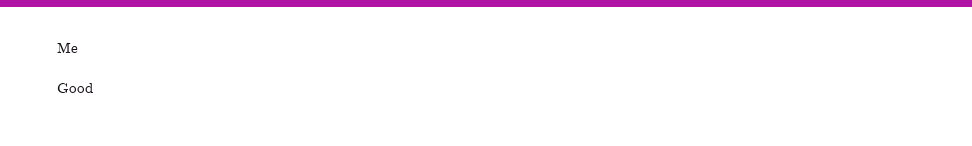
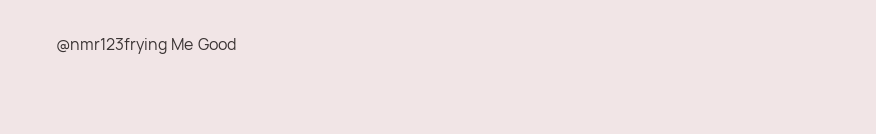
(57, 47) none -> [56,38,167,54] @nmr123frying
(78, 47) // -> (194, 44) none

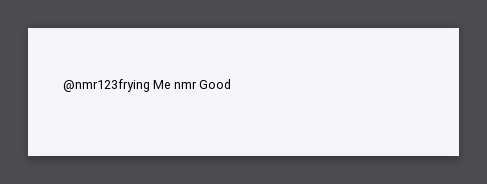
(194, 44) none -> [173,81,197,89] nmr

